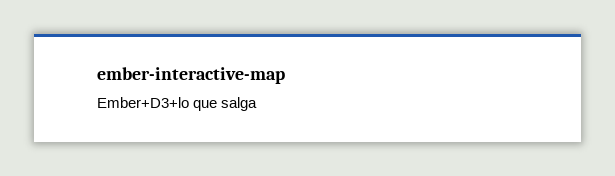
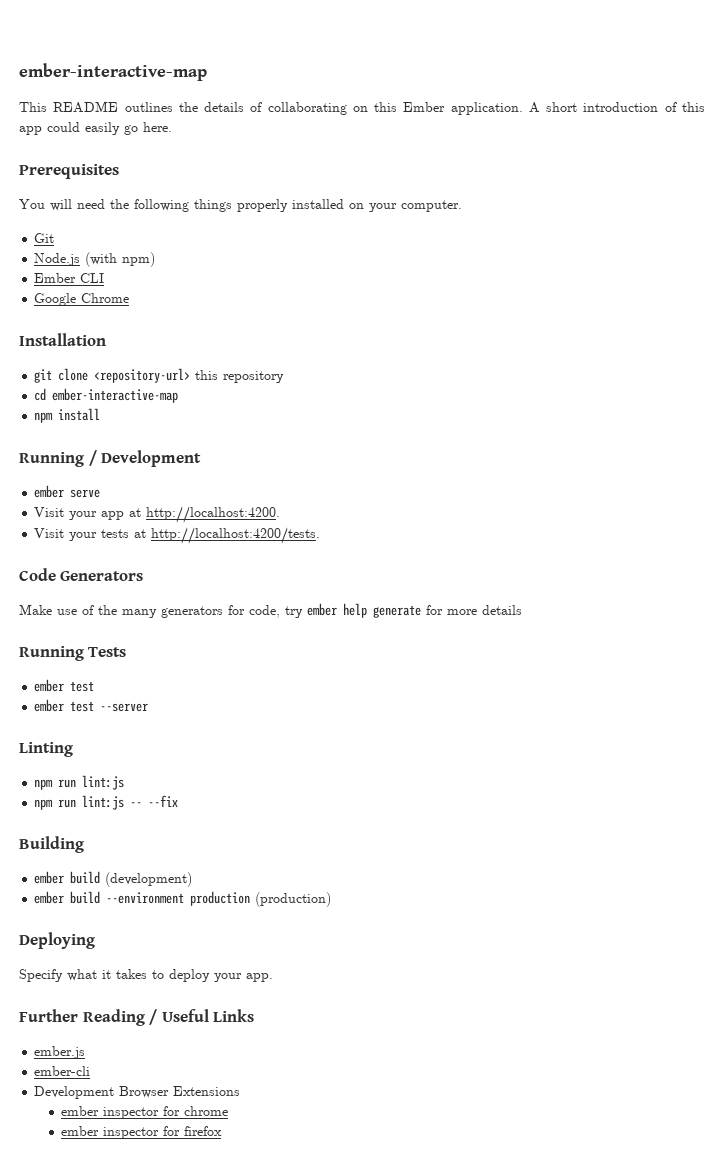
[97,67,285,84] [97,97,258,111] ember-interactive-map // Ember+D3+lo que salga -> [19,63,207,81] [19,101,705,115] [19,122,172,135] [19,164,119,179] [19,199,462,212] [34,233,55,243] [34,252,156,267] [34,273,105,283] [34,293,130,306] [19,333,106,346] [34,368,285,383] [34,388,179,403] [34,408,101,423] [19,450,202,467] [34,485,101,498] [34,506,281,523] [34,527,321,544] [19,568,144,581] [19,603,522,618] [19,646,127,661] [34,679,95,692] [34,699,149,712] [19,742,73,757] [34,775,125,790] [34,795,179,810] [19,836,84,853] [34,871,193,887] [34,891,332,907] [19,932,95,949] [19,969,273,982] [19,1009,255,1026] [34,1046,86,1059] [34,1066,91,1076] [34,1086,241,1099] [61,1106,229,1119] [61,1126,223,1139] ember-interactive-map // This README outlines the details of collaborating on this Ember application. A short introduction of this app could easily go here. // Prerequisites // You will need the following things properly installed on your computer. // Git // Node.js (with npm) // Ember CLI // Google Chrome // Installation // git clone <repository-url> this repository // cd ember-interactive-map // npm install // Running / Development // ember serve // Visit your app at http://localhost:4200. // Visit your tests at http://localhost:4200/tests. // Code Generators // Make use of the many generators for code, try ember help generate for more details // Running Tests // ember test // ember test --server // Linting // npm run lint:js // npm run lint:js -- --fix // Building // ember build (development) // ember build --environment production (production) // Deploying // Specify what it takes to deploy your app. // Further Reading / Useful Links // ember.js // ember-cli // Development Browser Extensions // ember inspector for chrome // ember inspector for firefox

